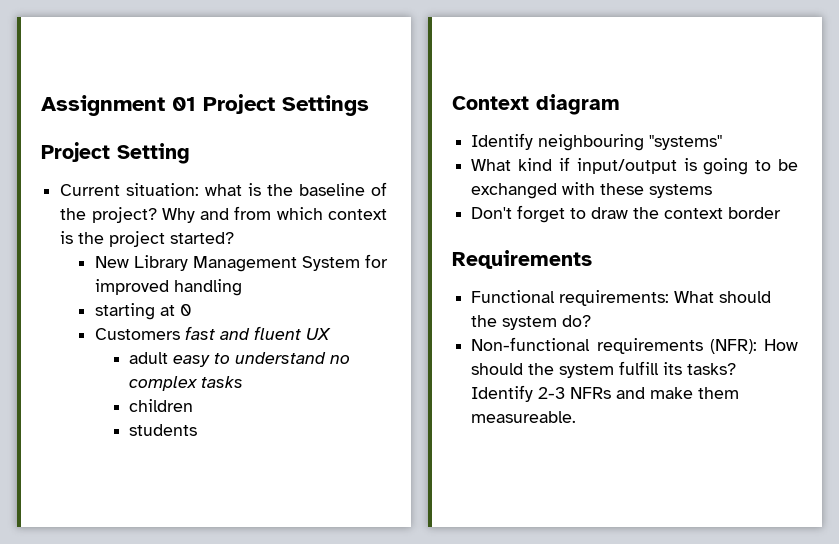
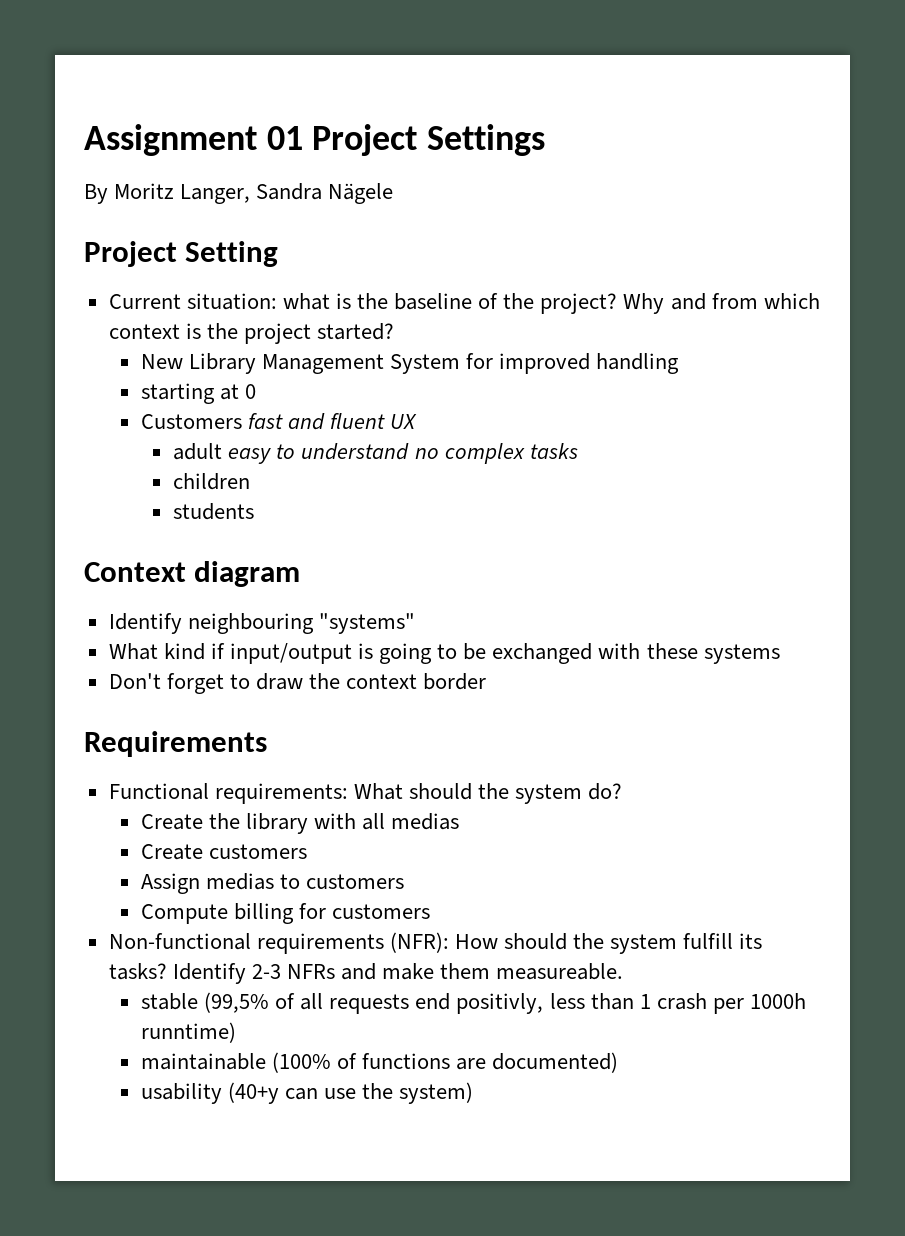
(369, 105) none -> [84,183,394,204] // By Moritz Langer, Sandra Nägele
(592, 321) none -> [141,813,460,834] [141,844,308,860] [141,873,405,894] [141,903,431,924] // Create the library with all medias // Create customers // Assign medias to customers // Compute billing for customers
(577, 417) none -> [141,992,806,1014] [141,1022,237,1043] [141,1052,619,1073] [141,1082,474,1104] // stable (99,5% of all requests end positivly, less than 1 crash per 1000h runntime) // maintainable (100% of functions are documented) // usability (40+y can use the system)

